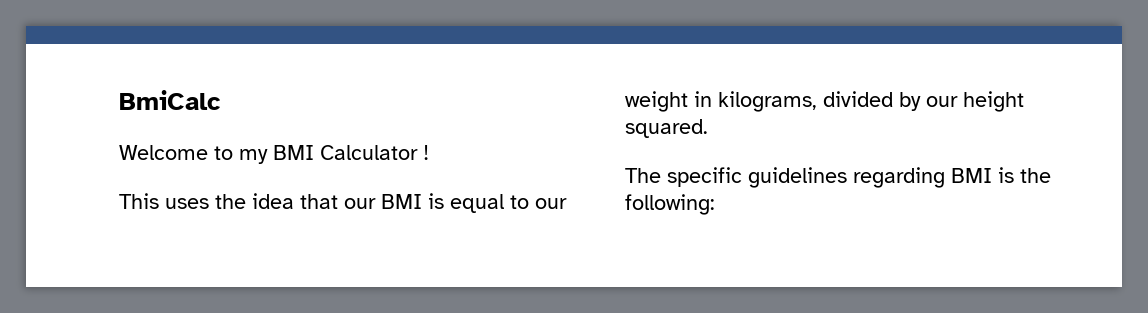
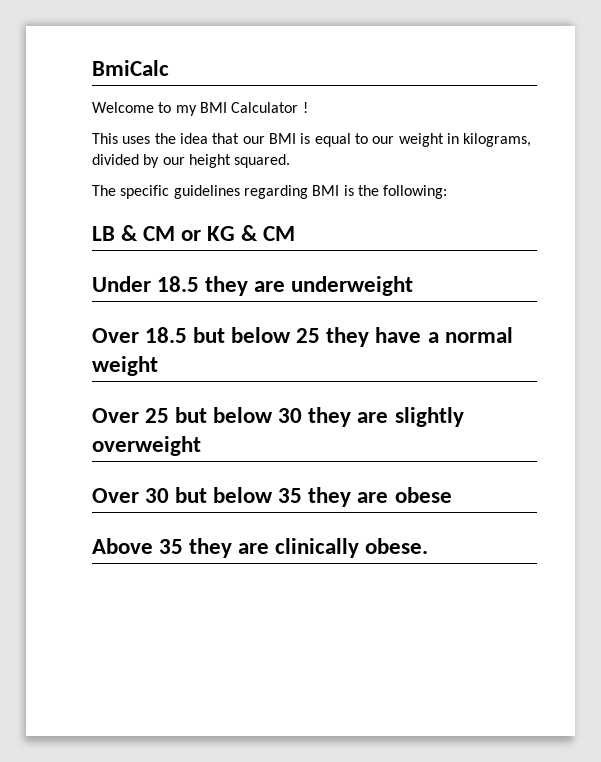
(715, 204) none -> [92,225,296,241] [92,276,414,296] [92,327,513,347] [92,356,158,376] [92,407,464,427] [92,436,201,456] [92,487,452,507] [92,538,429,558] // LB & CM or KG & CM // Under 18.5 they are underweight // Over 18.5 but below 25 they have a normal weight // Over 25 but below 30 they are slightly overweight // Over 30 but below 35 they are obese // Above 35 they are clinically obese.

